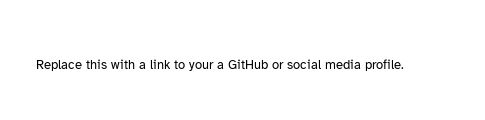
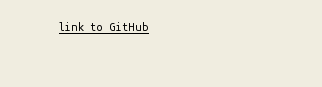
[36,59,404,71] Replace this with a link to your a GitHub or social media profile. -> [59,22,149,31] link to GitHub

